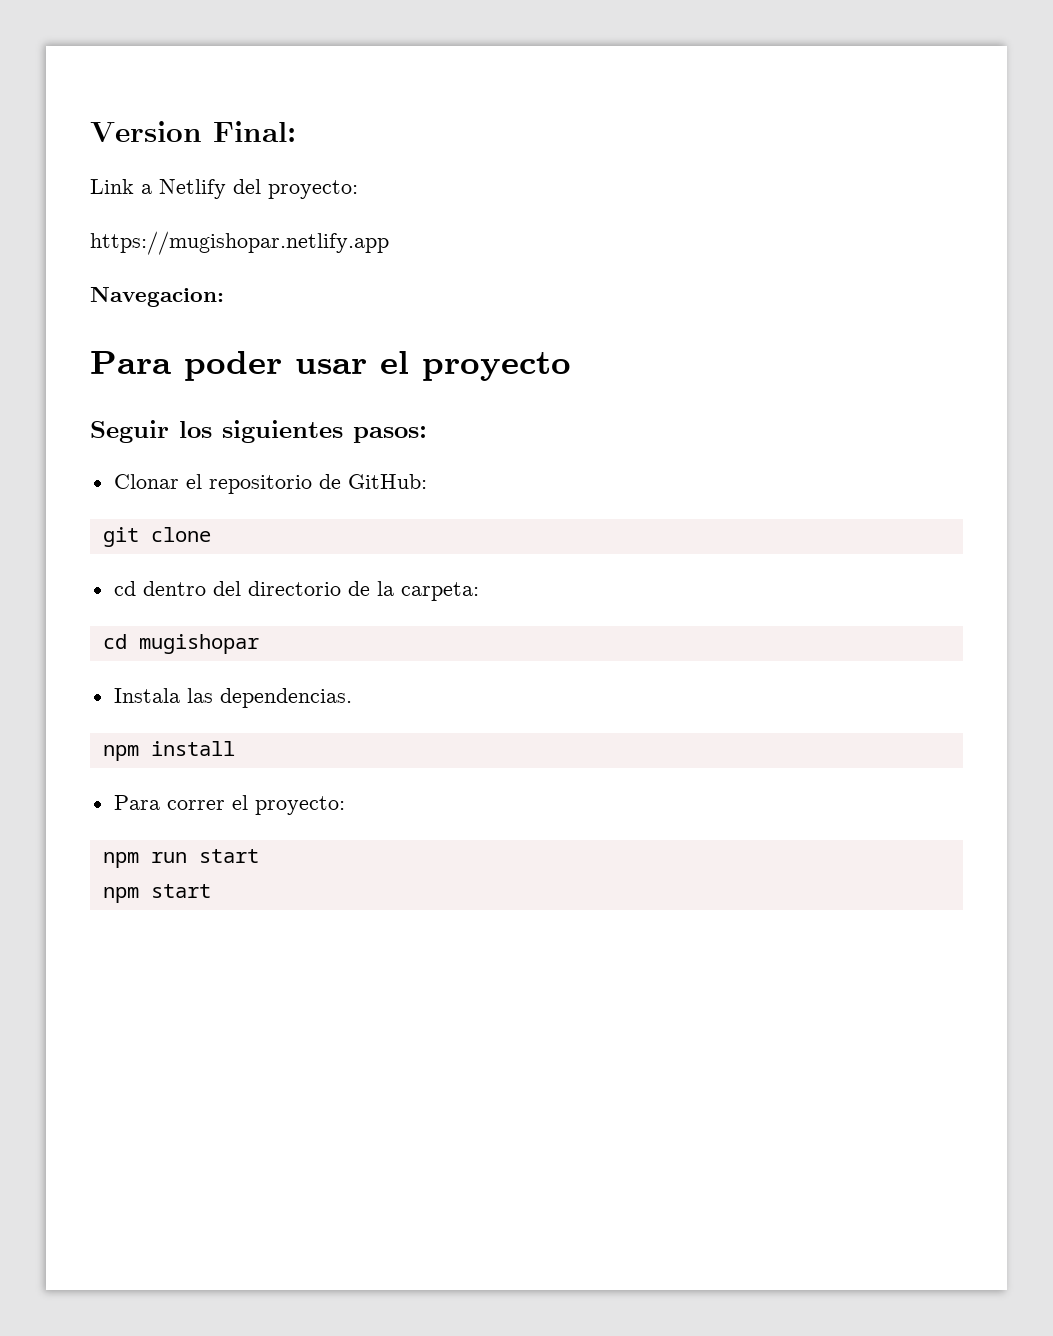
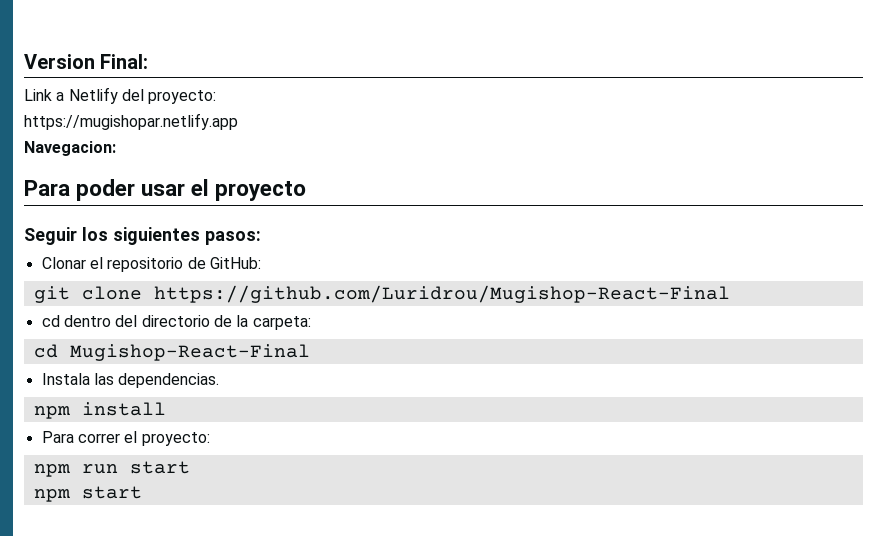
(211, 534) none -> [153,285,730,303] https://github.com/Luridrou/Mugishop-React-Final
[138,634,259,654] mugishopar -> [69,344,310,361] Mugishop-React-Final

